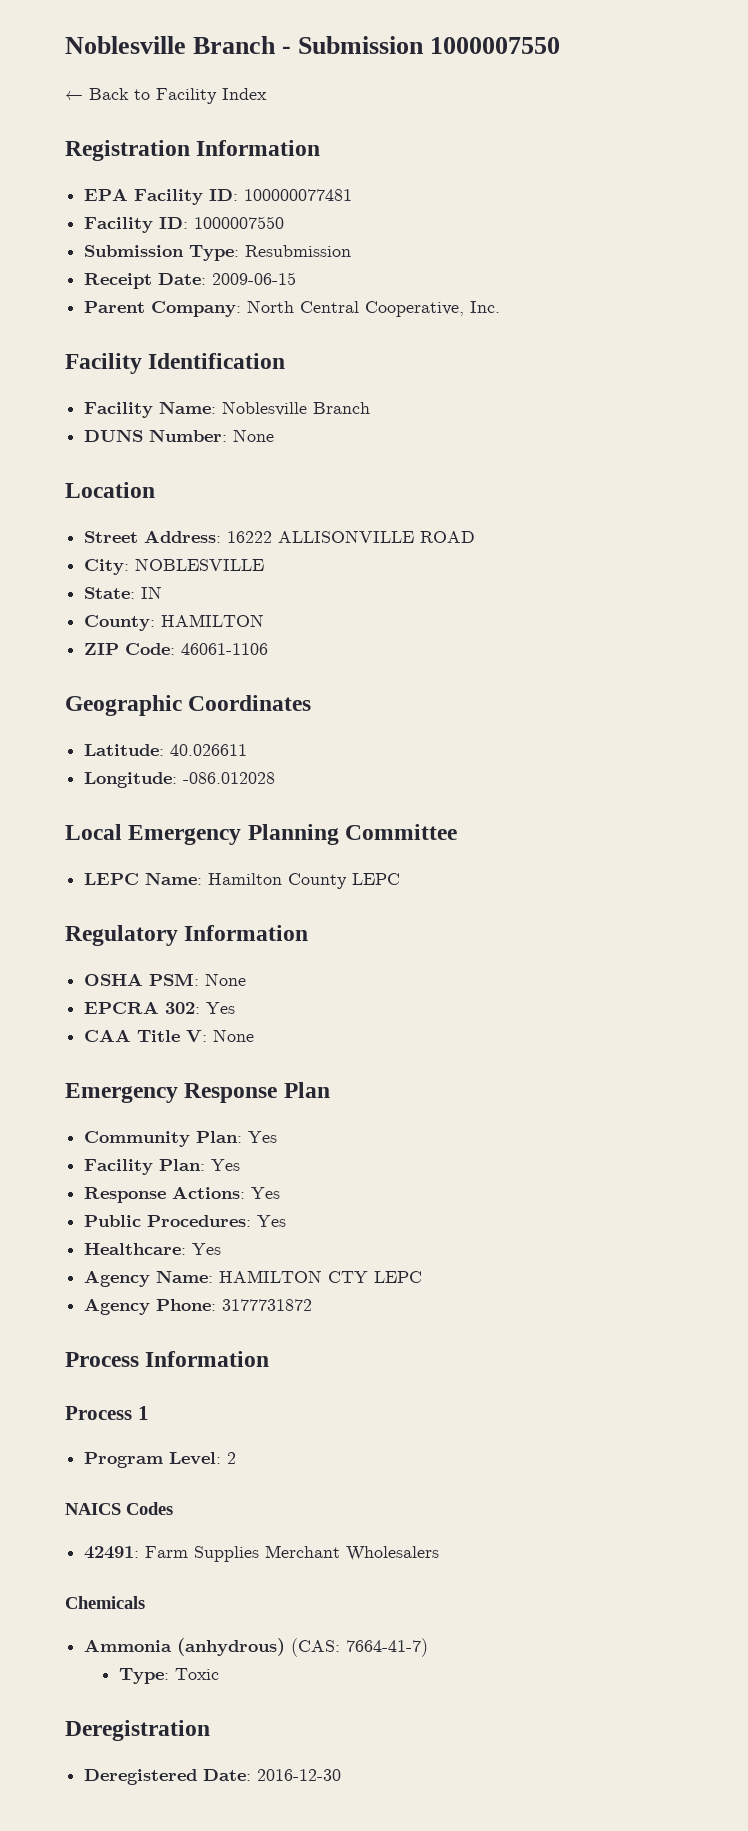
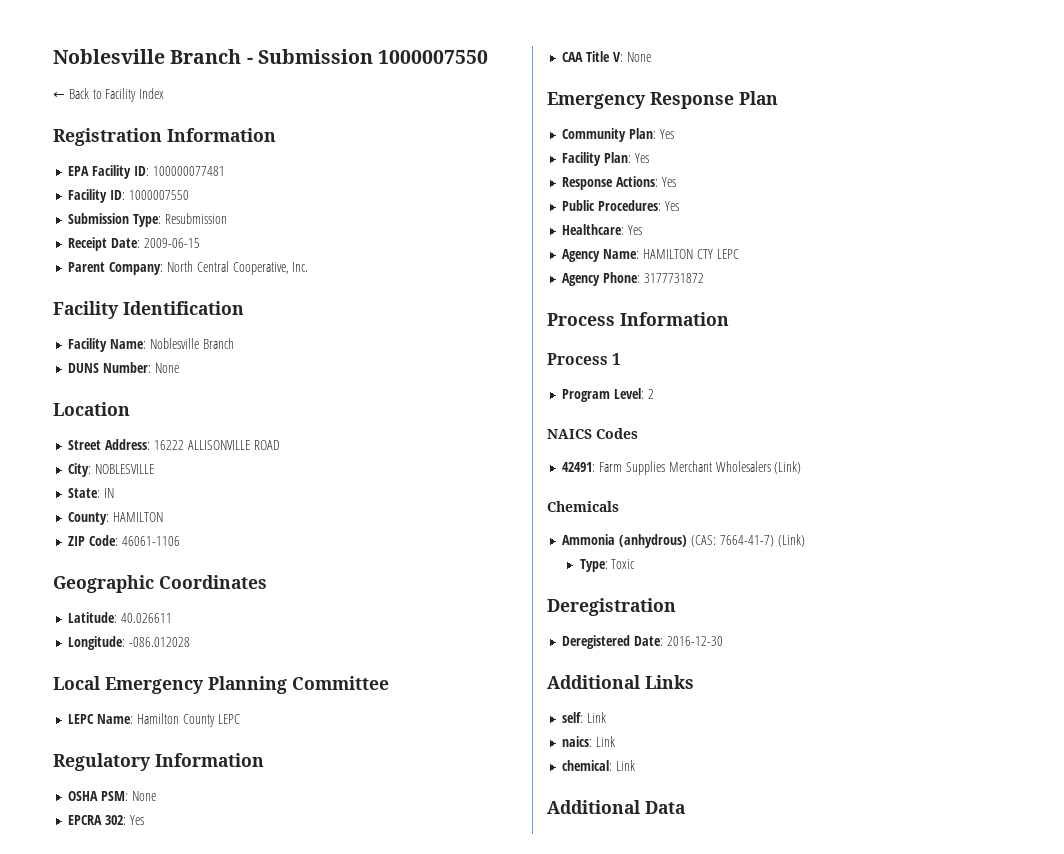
(440, 1553) none -> [774,461,802,474] (Link)
(429, 1647) none -> [777,534,805,547] (Link)
(342, 1775) none -> [547,675,694,689] [562,712,607,723] [562,736,616,747] [562,760,636,771] [547,800,685,814] // Additional Links // self: Link // naics: Link // chemical: Link // Additional Data

